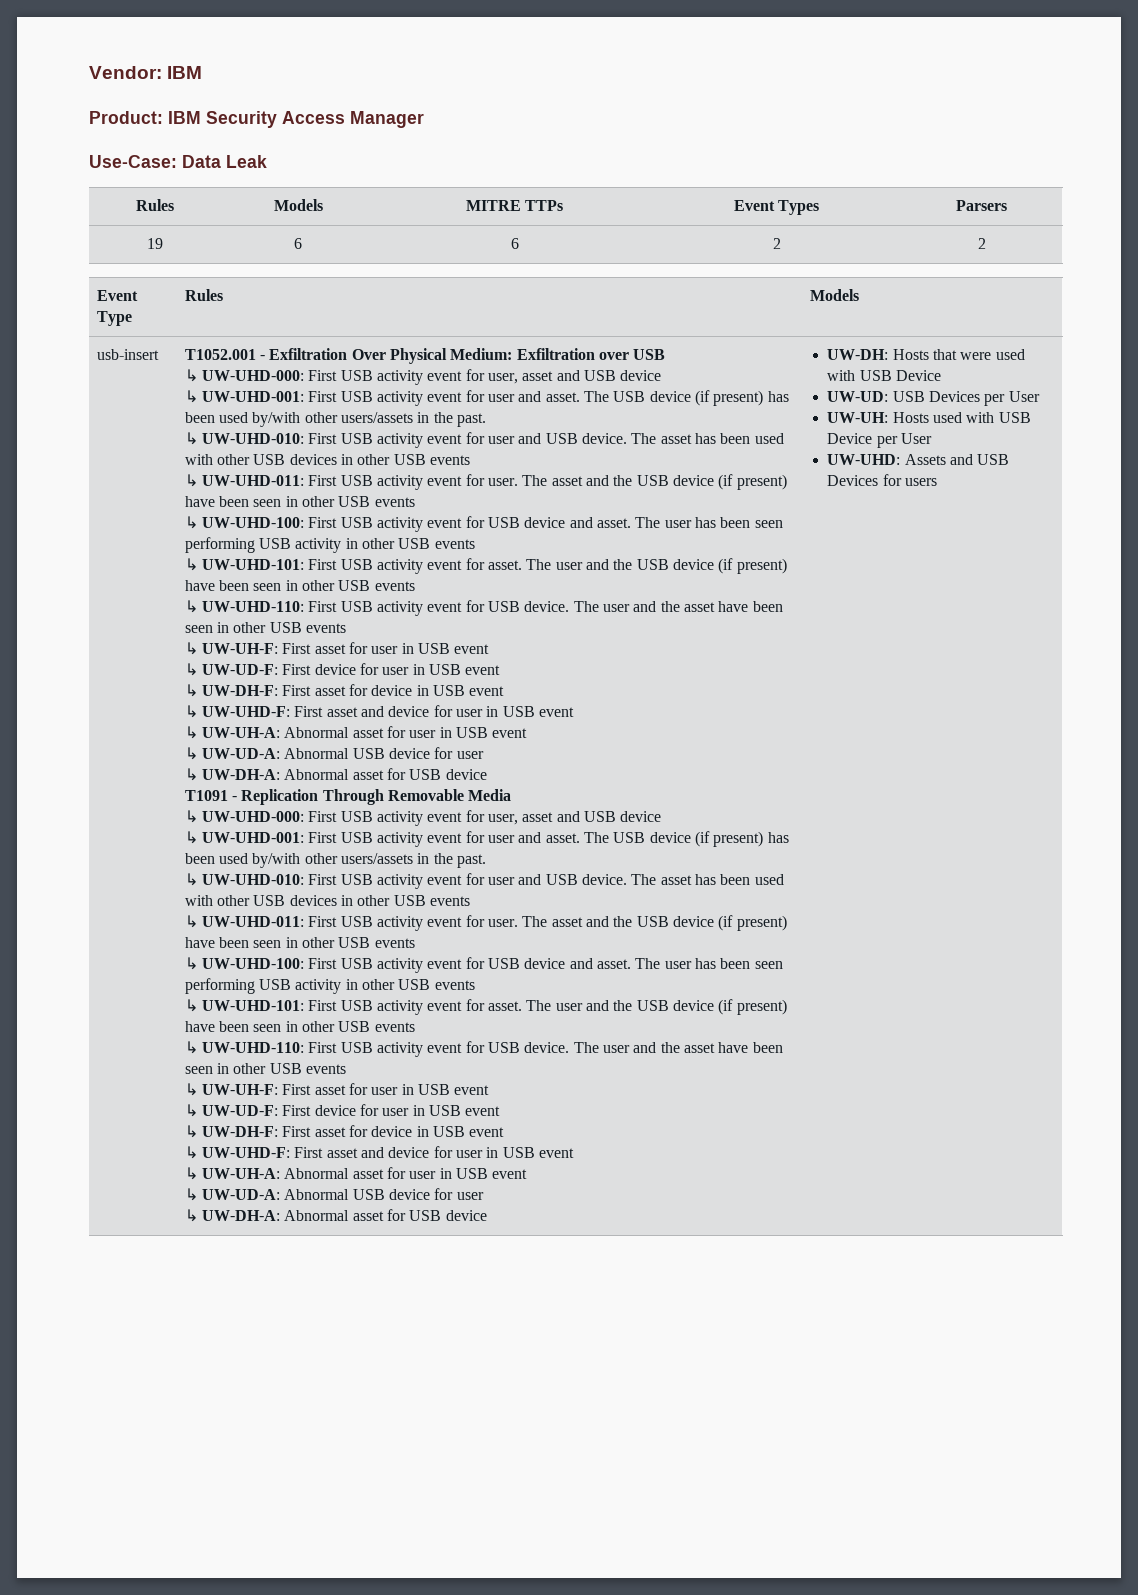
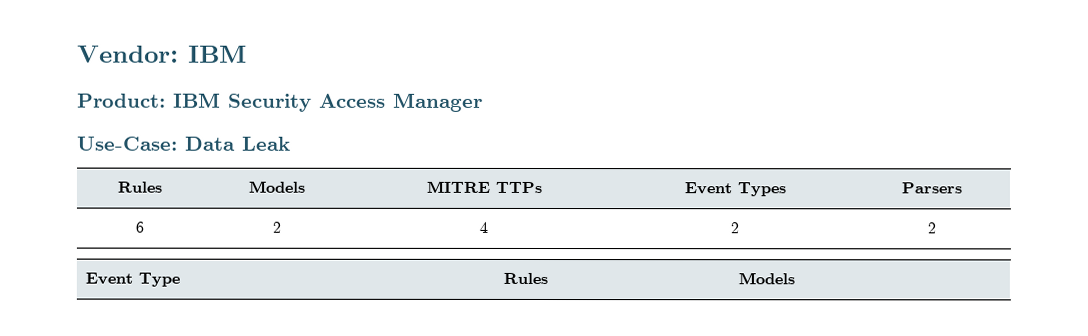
[146,238,163,249] [294,238,302,249] [510,238,519,249] 19 | 6 | 6 -> [135,221,144,233] [272,221,281,233] [479,221,488,233] 6 | 2 | 4
[96,349,159,360] [184,348,666,364] [184,369,662,385] [184,390,789,406] [184,412,487,427] [184,432,784,448] [184,454,471,465] [184,474,787,490] [184,496,415,507] [184,516,783,532] [184,537,475,553] [184,558,787,574] [184,580,415,591] [184,600,783,616] [184,622,347,633] [184,642,490,655] [184,663,501,676] [184,684,505,697] [184,705,575,718] [184,726,528,739] [184,747,484,760] [184,768,487,781] [184,789,512,805] [184,810,662,826] [184,831,789,847] [184,853,487,868] [184,873,784,889] [184,895,471,906] [184,915,787,931] [184,937,415,948] [184,957,783,973] [184,978,475,994] [184,999,787,1015] [184,1021,415,1032] [184,1041,783,1057] [184,1063,347,1074] [184,1083,490,1096] [184,1104,501,1117] [184,1125,505,1138] [184,1146,575,1159] [184,1167,528,1180] [184,1188,484,1201] [184,1209,487,1222] [827,349,1025,360] [827,370,942,381] [827,391,1040,406] [827,412,1031,423] [827,433,933,448] [827,454,1010,465] [827,474,938,486] // usb-insert | T1052.001 - Exfiltration Over Physical Medium: Exfiltration over USB // ↳ UW-UHD-000: First USB activity event for user, asset and USB device // ↳ UW-UHD-001: First USB activity event for user and asset. The USB device (if present) has been used by/with other users/assets in the past. // ↳ UW-UHD-010: First USB activity event for user and USB device. The asset has been used with other USB devices in other USB events // ↳ UW-UHD-011: First USB activity event for user. The asset and the USB device (if present) have been seen in other USB events // ↳ UW-UHD-100: First USB activity event for USB device and asset. The user has been seen performing USB activity in other USB events // ↳ UW-UHD-101: First USB activity event for asset. The user and the USB device (if present) have been seen in other USB events // ↳ UW-UHD-110: First USB activity event for USB device. The user and the asset have been seen in other USB events // ↳ UW-UH-F: First asset for user in USB event // ↳ UW-UD-F: First device for user in USB event // ↳ UW-DH-F: First asset for device in USB event // ↳ UW-UHD-F: First asset and device for user in USB event // ↳ UW-UH-A: Abnormal asset for user in USB event // ↳ UW-UD-A: Abnormal USB device for user // ↳ UW-DH-A: Abnormal asset for USB device // T1091 - Replication Through Removable Media // ↳ UW-UHD-000: First USB activity event for user, asset and USB device // ↳ UW-UHD-001: First USB activity event for user and asset. The USB device (if present) has been used by/with other users/assets in the past. // ↳ UW-UHD-010: First USB activity event for user and USB device. The asset has been used with other USB devices in other USB events // ↳ UW-UHD-011: First USB activity event for user. The asset and the USB device (if present) have been seen in other USB events // ↳ UW-UHD-100: First USB activity event for USB device and asset. The user has been seen performing USB activity in other USB events // ↳ UW-UHD-101: First USB activity event for asset. The user and the USB device (if present) have been seen in other USB events // ↳ UW-UHD-110: First USB activity event for USB device. The user and the asset have been seen in other USB events // ↳ UW-UH-F: First asset for user in USB event // ↳ UW-UD-F: First device for user in USB event // ↳ UW-DH-F: First asset for device in USB event // ↳ UW-UHD-F: First asset and device for user in USB event // ↳ UW-UH-A: Abnormal asset for user in USB event // ↳ UW-UD-A: Abnormal USB device for user // ↳ UW-DH-A: Abnormal asset for USB device | UW-DH: Hosts that were used with USB Device // UW-UD: USB Devices per User // UW-UH: Hosts used with USB Device per User // UW-UHD: Assets and USB Devices for users -> (796, 278) none

